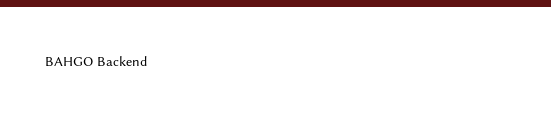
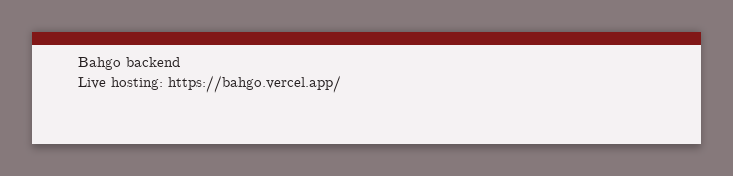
[45,56,147,66] BAHGO Backend -> [78,57,180,70] [78,75,341,93] Bahgo backend // Live hosting: https://bahgo.vercel.app/

